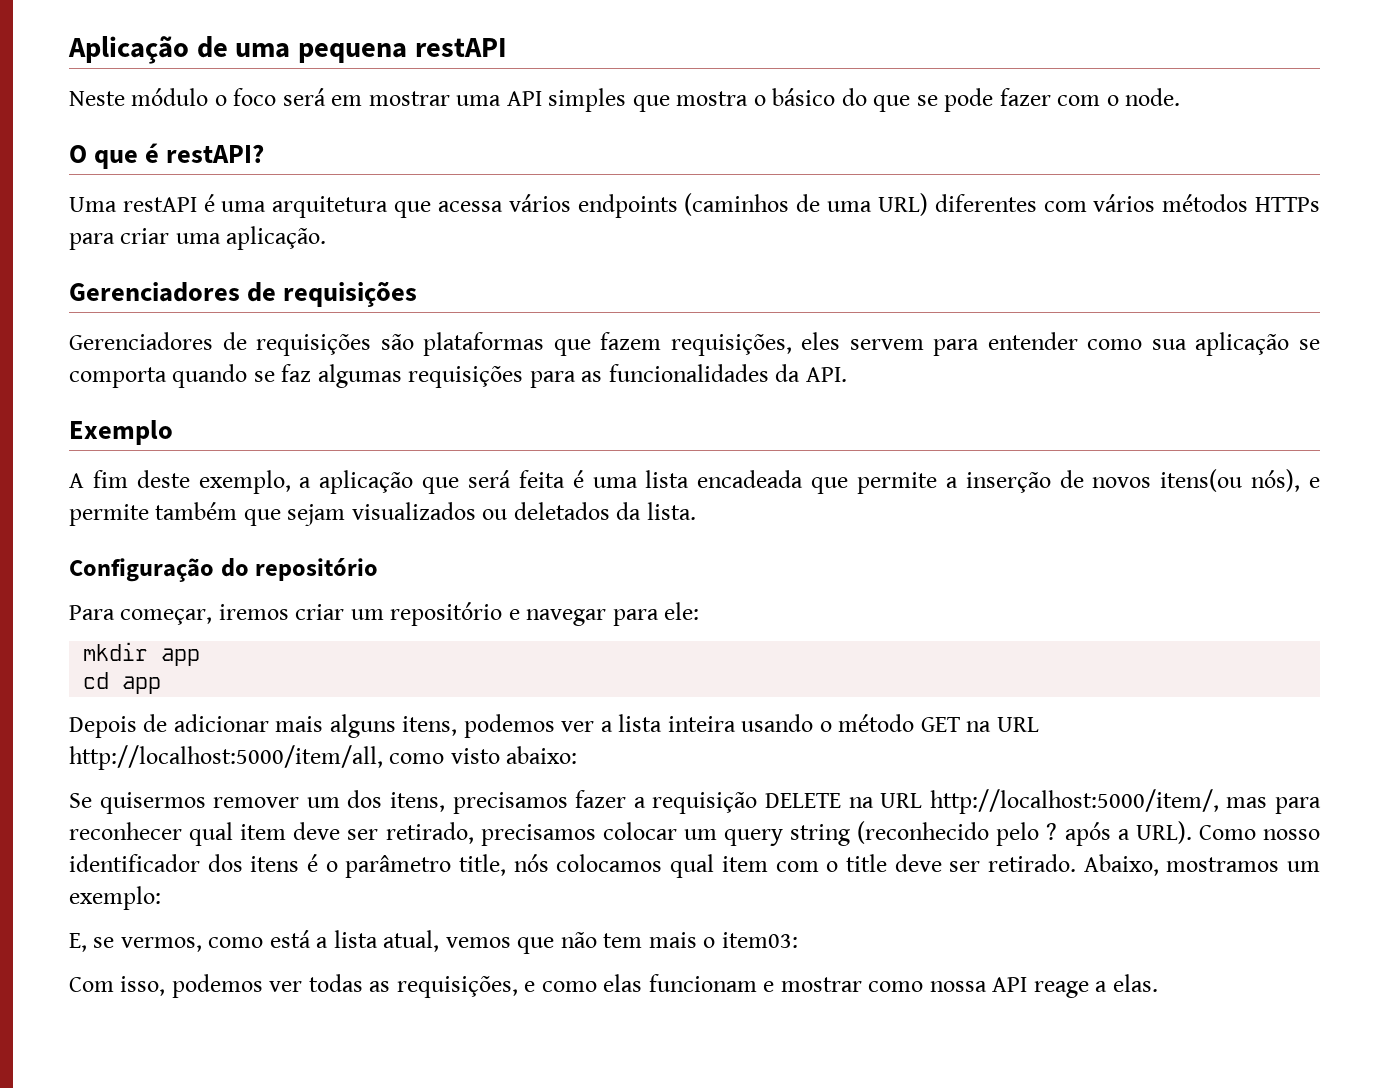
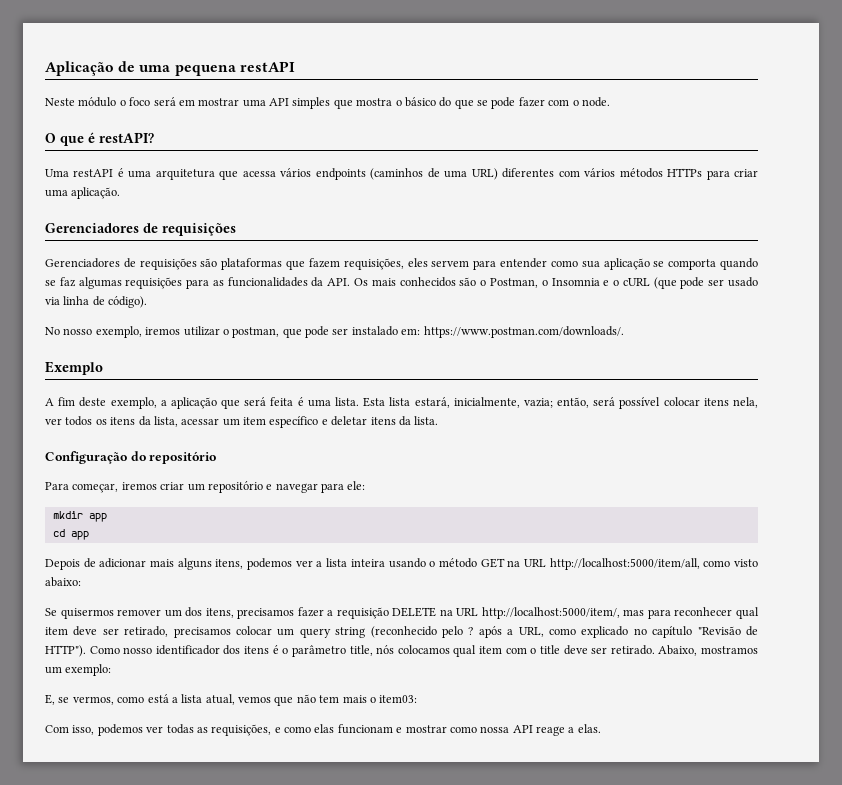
(847, 374) none -> [354,277,758,289] [45,296,148,308] [45,326,624,338] Os mais conhecidos são o Postman, o Insomnia e o cURL (que pode ser usado via linha de código). // No nosso exemplo, iremos utilizar o postman, que pode ser instalado em: https://www.postman.com/downloads/.
[645,469,1321,494] [69,502,610,526] lista encadeada que permite a inserção de novos itens(ou nós), e permite também que sejam visualizados ou deletados -> [335,397,758,409] [45,416,396,428] lista. Esta lista estará, inicialmente, vazia; então, será possível colocar itens nela, ver todos os itens da lista, acessar um item específico e deletar itens
[1135,821,1192,844] URL). -> [518,626,758,638] [45,645,86,657] URL, como explicado no capítulo "Revisão de HTTP").

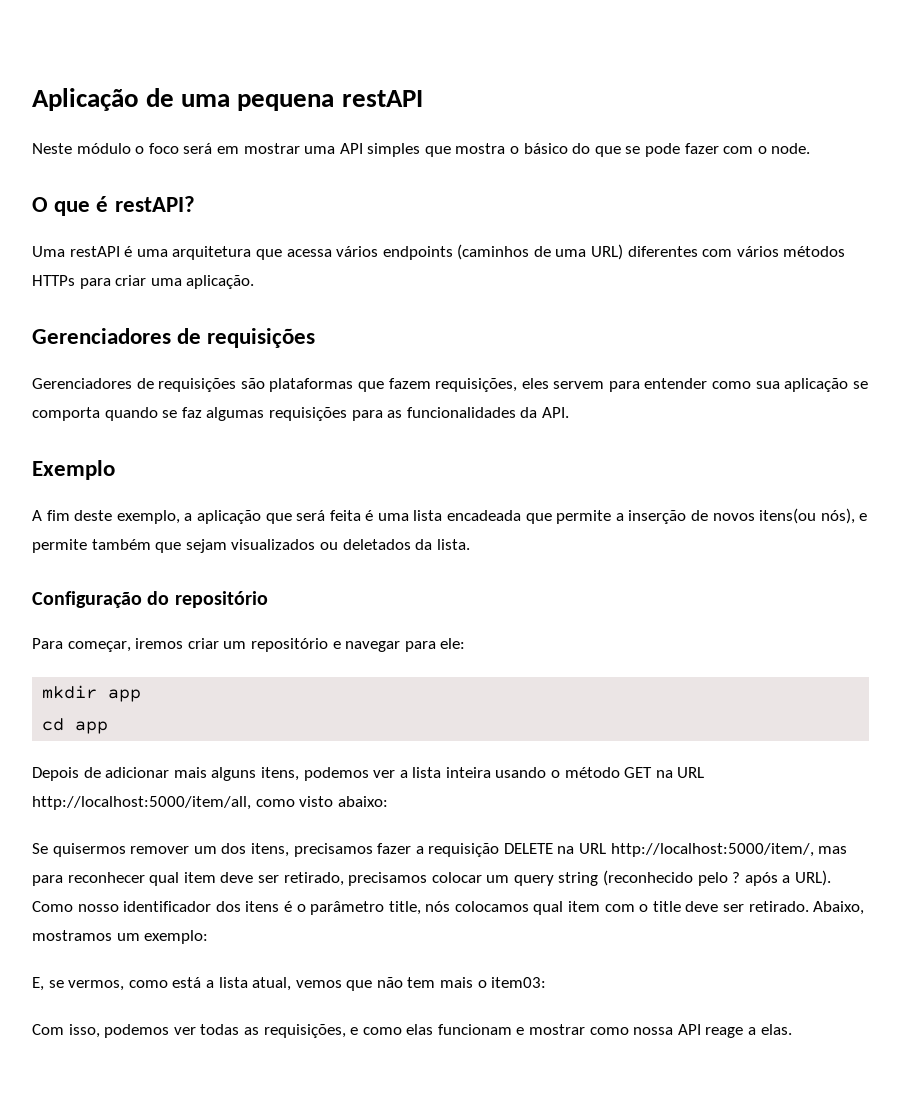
[354,277,758,289] [45,296,148,308] [45,326,624,338] Os mais conhecidos são o Postman, o Insomnia e o cURL (que pode ser usado via linha de código). // No nosso exemplo, iremos utilizar o postman, que pode ser instalado em: https://www.postman.com/downloads/. -> (569, 412) none
[335,397,758,409] [45,416,396,428] lista. Esta lista estará, inicialmente, vazia; então, será possível colocar itens nela, ver todos os itens da lista, acessar um item específico e deletar itens -> [413,508,868,524] [32,539,411,553] lista encadeada que permite a inserção de novos itens(ou nós), e permite também que sejam visualizados ou deletados
[518,626,758,638] [45,645,86,657] URL, como explicado no capítulo "Revisão de HTTP"). -> [795,870,832,886] URL).

